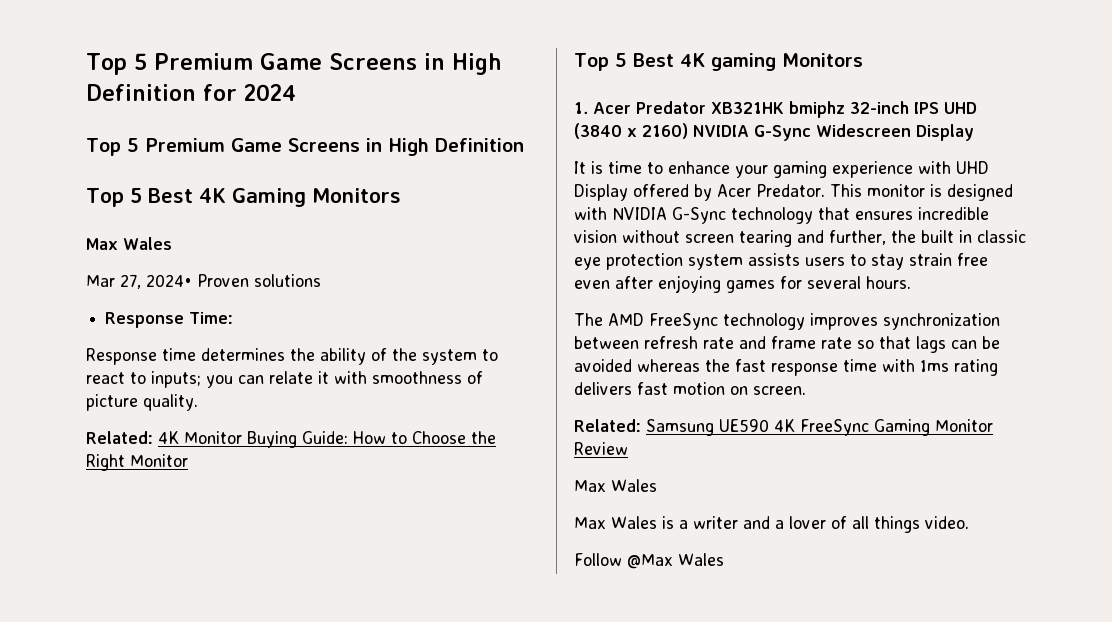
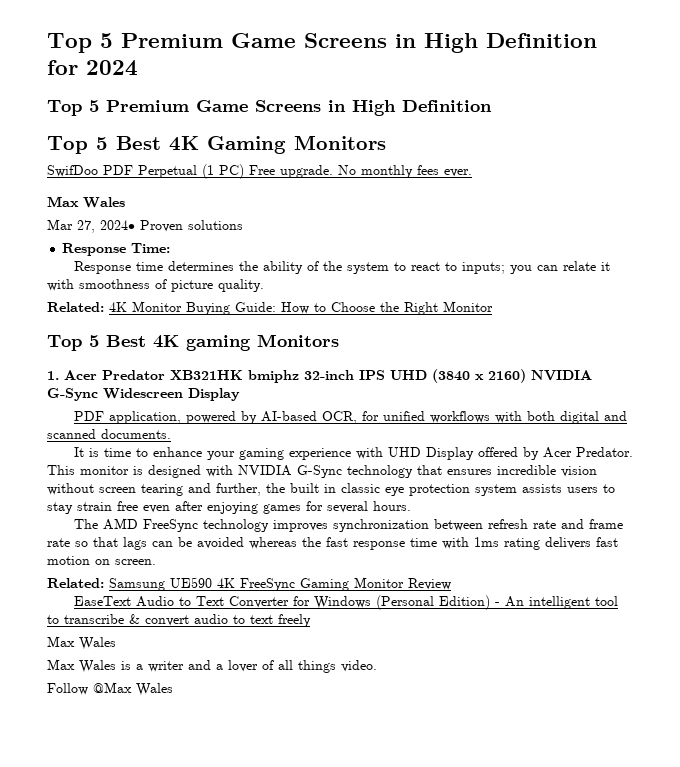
(401, 195) none -> [47,164,472,179] // SwifDoo PDF Perpetual (1 PC) Free upgrade. No monthly fees ever.
(974, 132) none -> [73,411,627,424] [47,429,171,439] // PDF application, powered by AI-based OCR, for unified workflows with both digital and scanned documents.
(628, 448) none -> [73,595,618,610] [47,614,311,627] // EaseText Audio to Text Converter for Windows (Personal Edition) - An intelligent tool to transcribe & convert audio to text freely

